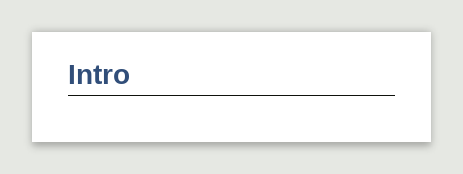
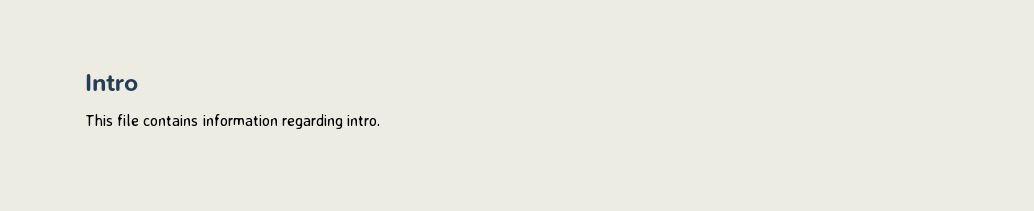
(130, 74) none -> [85,114,380,129] // This file contains information regarding intro.

